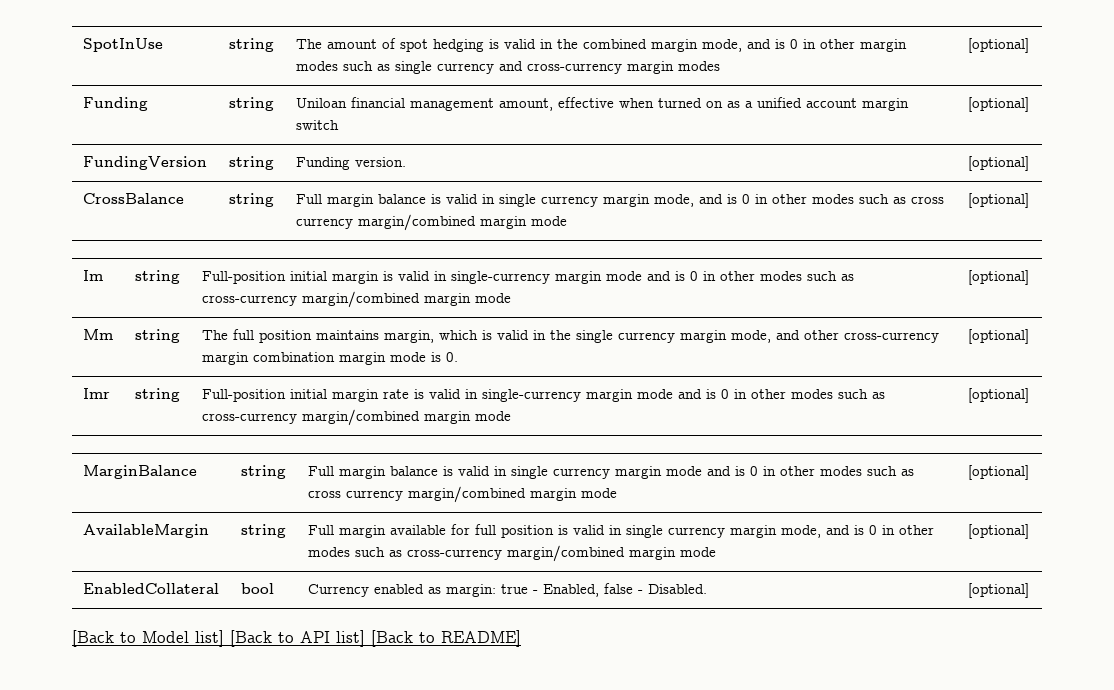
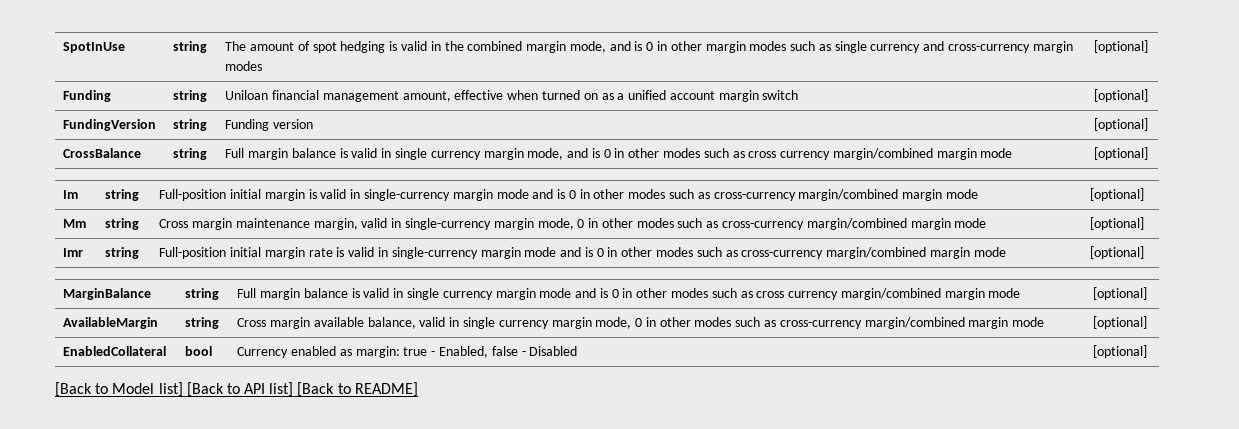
[354,157,406,167] version. -> [273,119,314,129] version
[201,329,939,343] [201,352,458,365] The full position maintains margin, which is valid in the single currency margin mode, and other cross-currency margin combination margin mode is 0. -> [159,218,987,230] Cross margin maintenance margin, valid in single-currency margin mode, 0 in other modes such as cross-currency margin/combined margin mode
[307,525,334,535] Full -> [237,318,267,327] Cross
[450,524,864,538] for full position is valid in single currency margin mode, and is -> [367,317,632,329] balance, valid in single currency margin mode,
[647,584,707,594] Disabled. -> [529,346,578,356] Disabled

